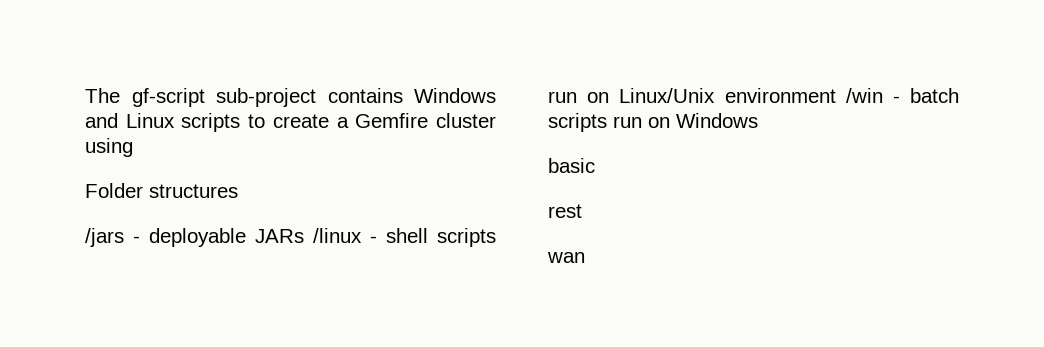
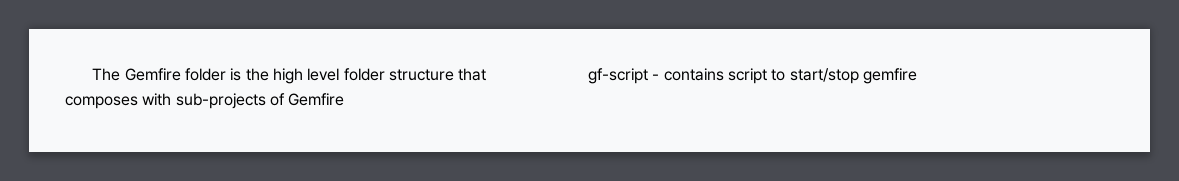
[131,88,496,107] [85,113,497,132] [85,138,133,157] [85,183,238,198] [85,228,496,247] [548,88,959,103] [548,113,758,132] [548,158,595,173] [548,204,582,218] [547,252,585,263] gf-script sub-project contains Windows and Linux scripts to create a Gemfire cluster using // Folder structures // /jars - deployable JARs /linux - shell scripts run on Linux/Unix environment /win - batch scripts run on Windows // basic // rest // wan -> [124,68,487,84] [65,93,345,109] [588,68,917,84] Gemfire folder is the high level folder structure that composes with sub-projects of Gemfire // gf-script - contains script to start/stop gemfire

